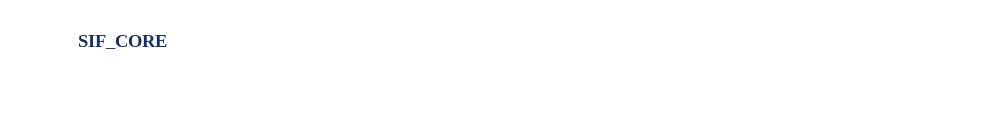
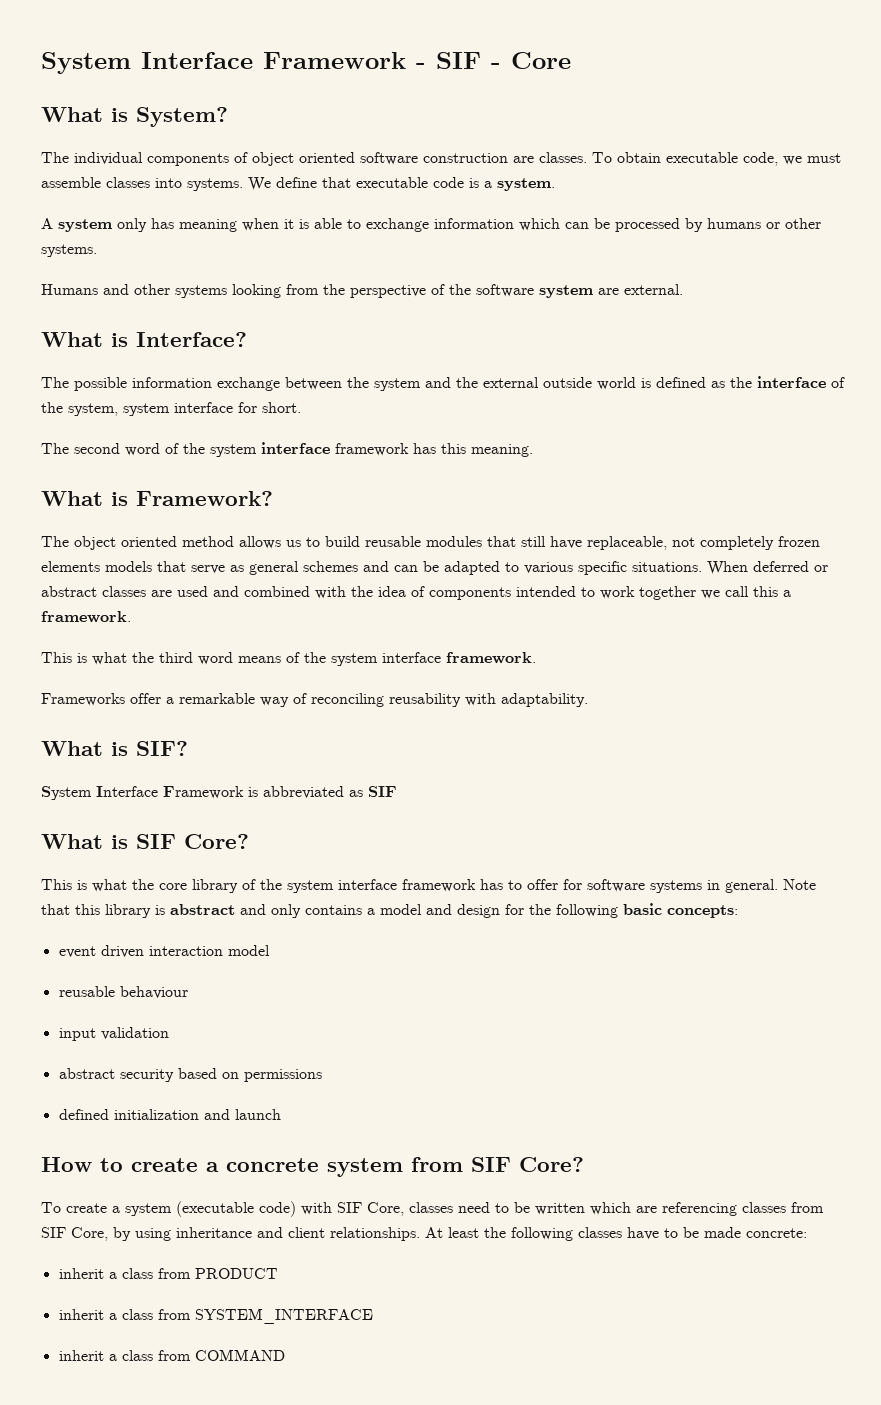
[78,35,167,49] SIF_CORE -> [41,52,571,74] [41,107,228,127] [41,152,841,166] [41,177,555,191] [41,218,821,232] [41,244,97,257] [41,284,683,298] [41,332,247,347] [41,376,845,391] [41,402,301,416] [41,442,533,457] [41,491,273,506] [41,536,820,550] [41,561,828,575] [41,586,791,600] [41,611,131,623] [41,652,536,666] [41,693,588,707] [41,741,188,756] [41,786,397,800] [41,834,249,849] [41,879,816,893] [41,903,738,918] [58,945,270,958] [58,986,188,999] [58,1027,169,1041] [58,1068,322,1082] [58,1109,281,1120] [41,1157,584,1177] [41,1201,824,1217] [41,1227,807,1241] [58,1268,278,1279] [58,1308,373,1324] [58,1349,285,1361] System Interface Framework - SIF - Core // What is System? // The individual components of object oriented software construction are classes. To obtain executable code, we must assemble classes into systems. We define that executable code is a system. // A system only has meaning when it is able to exchange information which can be processed by humans or other systems. // Humans and other systems looking from the perspective of the software system are external. // What is Interface? // The possible information exchange between the system and the external outside world is defined as the interface of the system, system interface for short. // The second word of the system interface framework has this meaning. // What is Framework? // The object oriented method allows us to build reusable modules that still have replaceable, not completely frozen elements models that serve as general schemes and can be adapted to various specific situations. When deferred or abstract classes are used and combined with the idea of components intended to work together we call this a framework. // This is what the third word means of the system interface framework. // Frameworks offer a remarkable way of reconciling reusability with adaptability. // What is SIF? // System Interface Framework is abbreviated as SIF // What is SIF Core? // This is what the core library of the system interface framework has to offer for software systems in general. Note that this library is abstract and only contains a model and design for the following basic concepts: // event driven interaction model // reusable behaviour // input validation // abstract security based on permissions // defined initialization and launch // How to create a concrete system from SIF Core? // To create a system (executable code) with SIF Core, classes need to be written which are referencing classes from SIF Core, by using inheritance and client relationships. At least the following classes have to be made concrete: // inherit a class from PRODUCT // inherit a class from SYSTEM_INTERFACE // inherit a class from COMMAND

